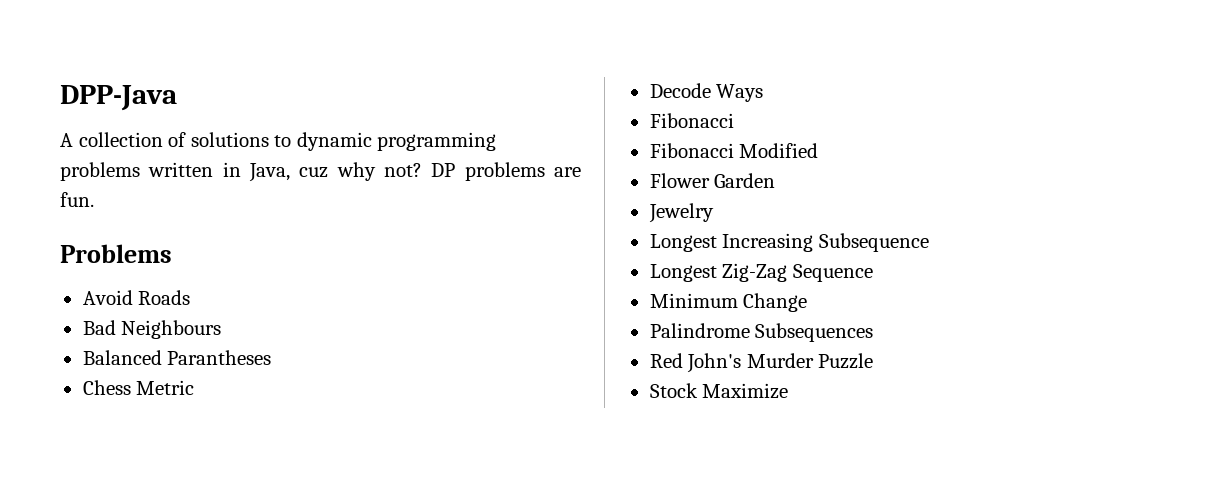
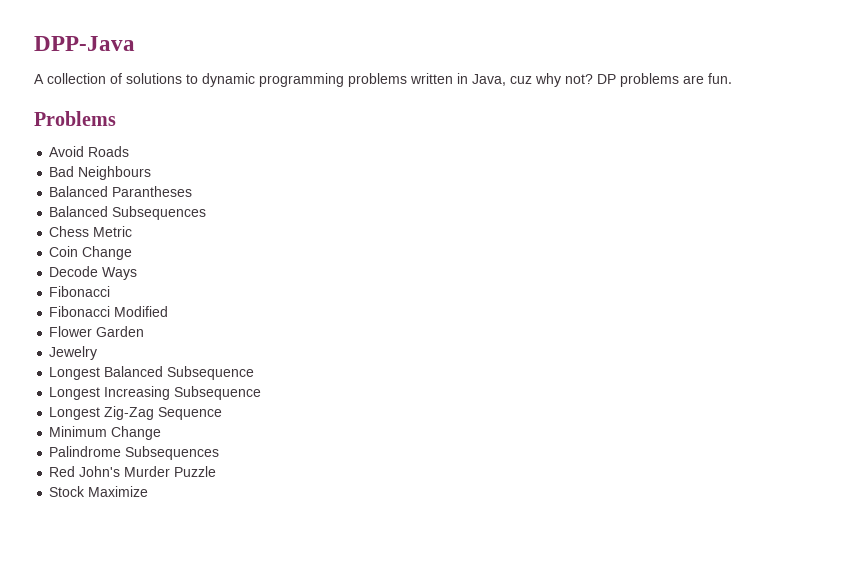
(272, 357) none -> [49,206,207,220] // Balanced Subsequences
(195, 387) none -> [49,246,133,260] // Coin Change
(714, 213) none -> [49,366,255,380] // Longest Balanced Subsequence

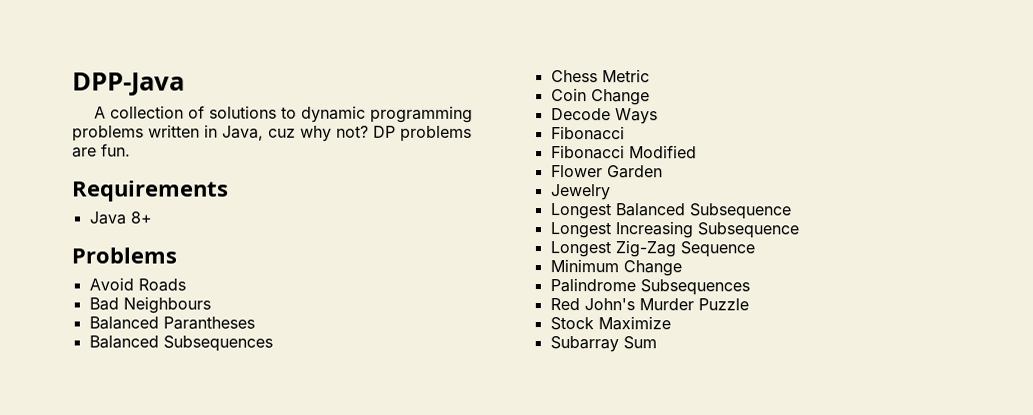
(732, 78) none -> [72,180,229,202] [88,211,152,225] // Requirements // Java 8+
(149, 491) none -> [549,336,657,353] // Subarray Sum

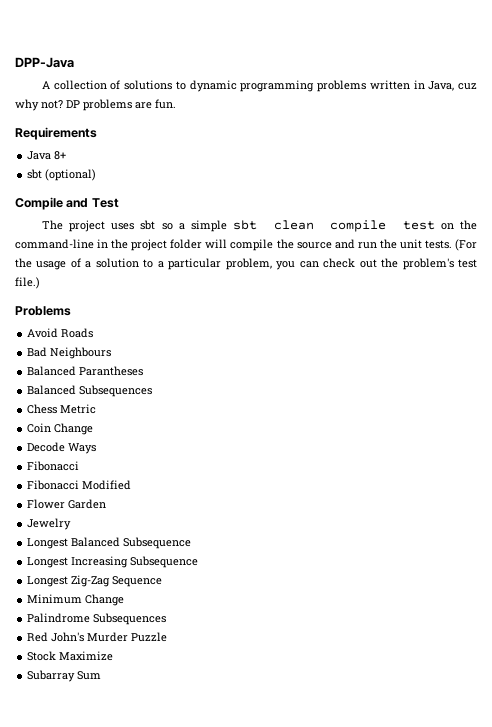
(152, 217) none -> [27,169,97,181] [15,197,119,210] [41,220,477,232] [15,239,477,251] [15,258,477,270] [15,277,40,289] // sbt (optional) // Compile and Test // The project uses sbt so a simple sbt clean compile test on the command-line in the project folder will compile the source and run the unit tests. (For the usage of a solution to a particular problem, you can check out the problem's test file.)

